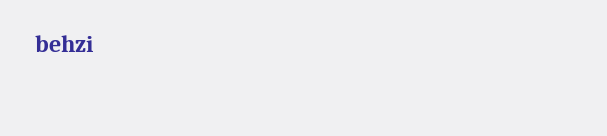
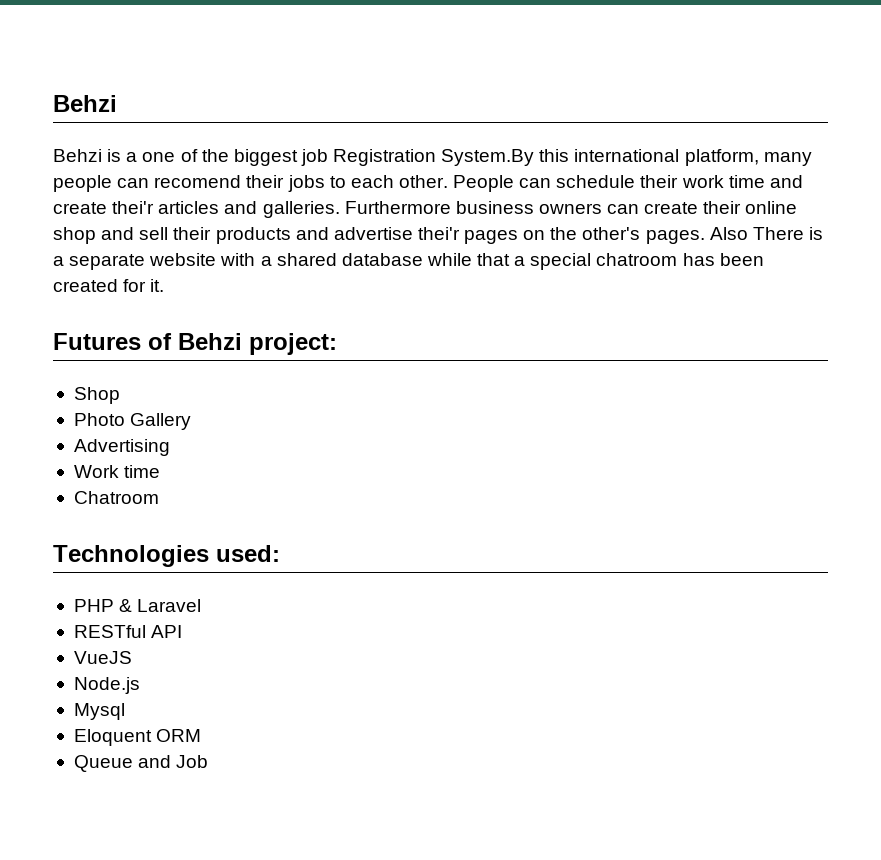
[35,35,94,52] behzi -> [53,95,117,112] [53,149,812,166] [53,175,803,192] [53,201,798,218] [53,227,823,244] [53,253,764,270] [53,279,165,292] [53,333,337,355] [73,387,120,404] [73,413,192,430] [73,439,170,456] [73,465,161,478] [73,491,159,504] [53,545,280,567] [73,599,202,612] [73,625,183,638] [73,651,132,664] [73,677,140,694] [73,703,125,720] [73,729,202,746] [73,755,209,772] Behzi // Behzi is a one of the biggest job Registration System.By this international platform, many people can recomend their jobs to each other. People can schedule their work time and create thei'r articles and galleries. Furthermore business owners can create their online shop and sell their products and advertise thei'r pages on the other's pages. Also There is a separate website with a shared database while that a special chatroom has been created for it. // Futures of Behzi project: // Shop // Photo Gallery // Advertising // Work time // Chatroom // Technologies used: // PHP & Laravel // RESTful API // VueJS // Node.js // Mysql // Eloquent ORM // Queue and Job

